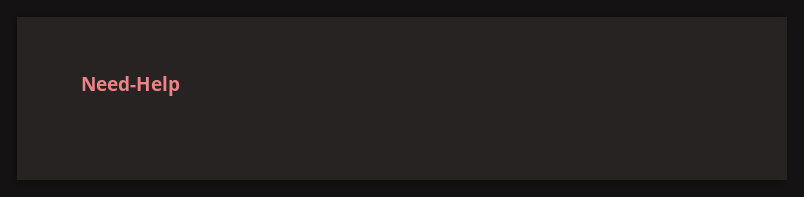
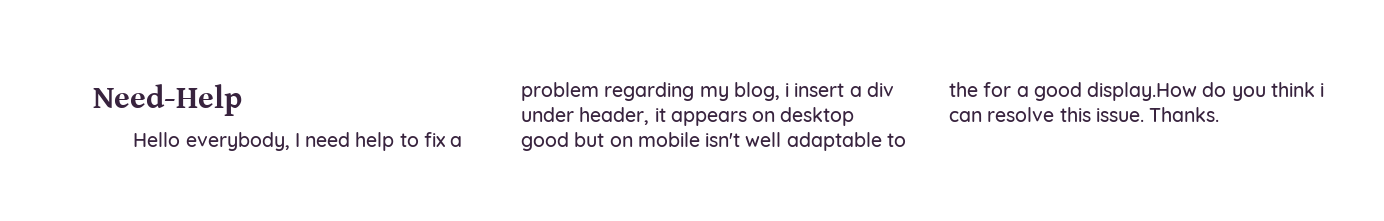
(180, 86) none -> [133,132,463,151] [521,82,894,101] [521,107,855,126] [521,132,906,151] [949,82,1325,101] [949,107,1220,122] // Hello everybody, I need help to fix a problem regarding my blog, i insert a div under header, it appears on desktop good but on mobile isn't well adaptable to the for a good display.How do you think i can resolve this issue. Thanks.

